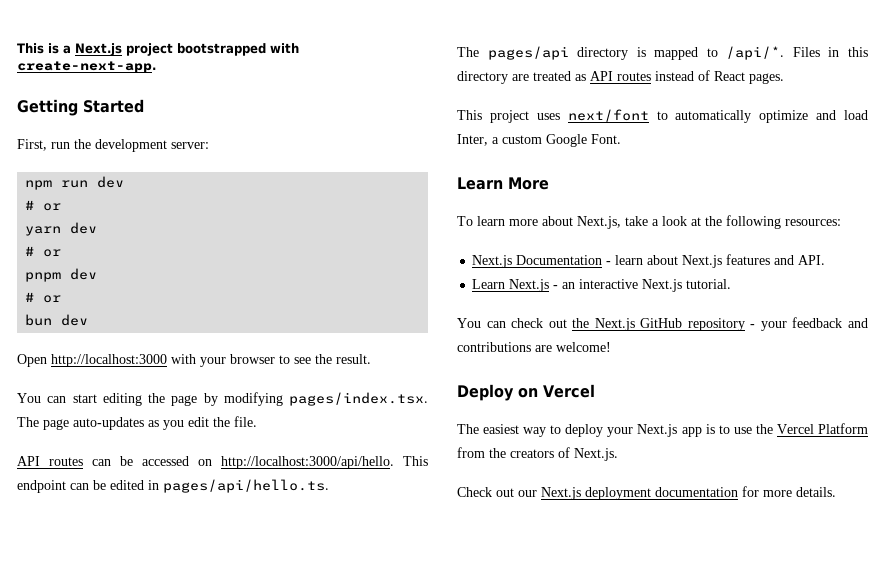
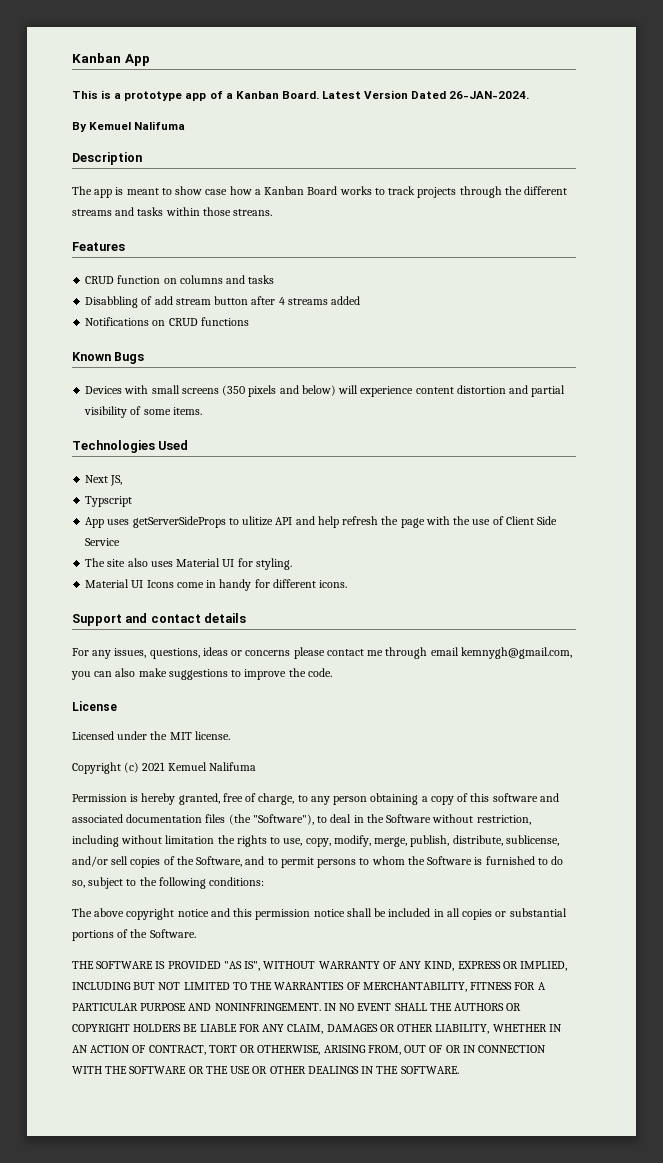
(17, 48) none -> [72,53,150,66] Kanban App //
[75,43,299,56] [17,61,156,73] [17,99,144,116] [17,139,209,152] [25,176,125,190] [25,200,62,211] [25,222,98,236] [25,246,62,257] [25,268,98,282] [25,292,62,303] [25,314,89,326] [17,354,371,367] [17,392,428,406] [17,416,257,430] [17,456,428,469] [17,479,329,493] [457,46,868,60] [457,70,784,84] [457,109,868,123] [457,134,621,147] [457,177,549,190] [457,215,841,229] [472,254,826,268] [472,279,732,292] [457,317,868,331] [457,342,611,352] [457,384,595,401] [457,423,868,437] [457,447,618,461] [457,486,836,500] Next.js project bootstrapped with create-next-app. // Getting Started // First, run the development server: // npm run dev // # or // yarn dev // # or // pnpm dev // # or // bun dev // Open http://localhost:3000 with your browser to see the result. // You can start editing the page by modifying pages/index.tsx. The page auto-updates as you edit the file. // API routes can be accessed on http://localhost:3000/api/hello. This endpoint can be edited in pages/api/hello.ts. // The pages/api directory is mapped to /api/*. Files in this directory are treated as API routes instead of React pages. // This project uses next/font to automatically optimize and load Inter, a custom Google Font. // Learn More // To learn more about Next.js, take a look at the following resources: // Next.js Documentation - learn about Next.js features and API. // Learn Next.js - an interactive Next.js tutorial. // You can check out the Next.js GitHub repository - your feedback and contributions are welcome! // Deploy on Vercel // The easiest way to deploy your Next.js app is to use the Vercel Platform from the creators of Next.js. // Check out our Next.js deployment documentation for more details. -> [124,90,530,101] [72,121,186,132] [72,152,142,165] [72,186,568,198] [72,207,273,216] [72,242,125,251] [85,275,275,284] [85,296,361,308] [85,317,249,326] [72,352,145,364] [85,385,566,397] [84,406,202,418] [72,440,189,453] [85,475,123,486] [85,496,133,507] [85,516,558,528] [85,538,121,546] [85,558,292,570] [85,579,348,591] [72,613,247,626] [72,647,572,659] [71,668,332,680] [72,701,117,711] [72,731,230,740] [72,762,256,774] [72,793,559,805] [72,814,531,825] [72,835,559,847] [72,856,564,868] [72,877,265,889] [72,908,567,920] [72,929,196,941] [72,961,568,971] [72,982,546,992] [72,1003,522,1011] [72,1024,562,1034] [72,1045,547,1055] [72,1066,459,1074] prototype app of a Kanban Board. Latest Version Dated 26-JAN-2024. // By Kemuel Nalifuma // Description // The app is meant to show case how a Kanban Board works to track projects through the different streams and tasks within those streans. // Features // CRUD function on columns and tasks // Disabbling of add stream button after 4 streams added // Notifications on CRUD functions // Known Bugs // Devices with small screens (350 pixels and below) will experience content distortion and partial visibility of some items. // Technologies Used // Next JS, // Typscript // App uses getServerSideProps to ulitize API and help refresh the page with the use of Client Side Service // The site also uses Material UI for styling. // Material UI Icons come in handy for different icons. // Support and contact details // For any issues, questions, ideas or concerns please contact me through email kemnygh@gmail.com, you can also make suggestions to improve the code. // License // Licensed under the MIT license. // Copyright (c) 2021 Kemuel Nalifuma // Permission is hereby granted, free of charge, to any person obtaining a copy of this software and associated documentation files (the "Software"), to deal in the Software without restriction, including without limitation the rights to use, copy, modify, merge, publish, distribute, sublicense, and/or sell copies of the Software, and to permit persons to whom the Software is furnished to do so, subject to the following conditions: // The above copyright notice and this permission notice shall be included in all copies or substantial portions of the Software. // THE SOFTWARE IS PROVIDED "AS IS", WITHOUT WARRANTY OF ANY KIND, EXPRESS OR IMPLIED, INCLUDING BUT NOT LIMITED TO THE WARRANTIES OF MERCHANTABILITY, FITNESS FOR A PARTICULAR PURPOSE AND NONINFRINGEMENT. IN NO EVENT SHALL THE AUTHORS OR COPYRIGHT HOLDERS BE LIABLE FOR ANY CLAIM, DAMAGES OR OTHER LIABILITY, WHETHER IN AN ACTION OF CONTRACT, TORT OR OTHERWISE, ARISING FROM, OUT OF OR IN CONNECTION WITH THE SOFTWARE OR THE USE OR OTHER DEALINGS IN THE SOFTWARE.

